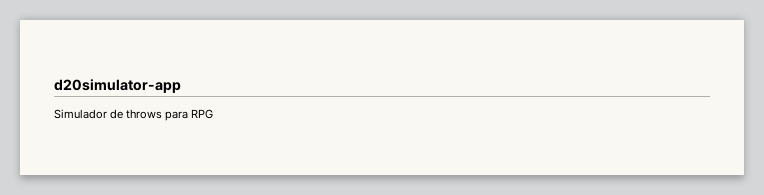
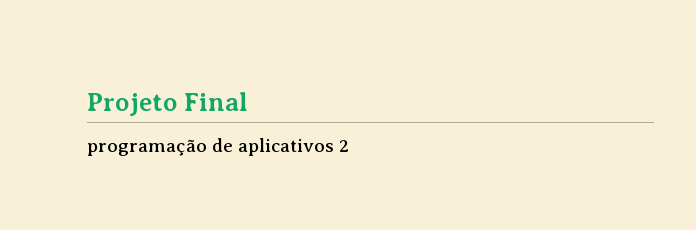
[54,79,181,93] [54,109,214,121] d20simulator-app // Simulador de throws para RPG -> [87,92,249,116] [87,138,350,156] Projeto Final // programação de aplicativos 2

